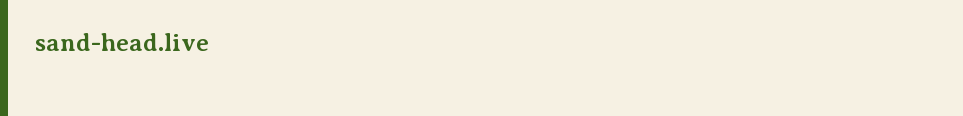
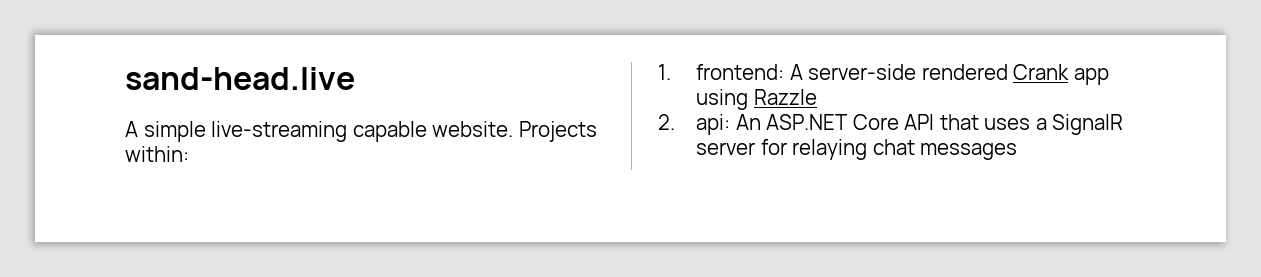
(209, 42) none -> [125,121,597,142] [125,146,189,162] [658,64,1109,85] [696,89,817,110] [658,114,1124,135] [696,139,1018,160] // A simple live-streaming capable website. Projects within: // 1. frontend: A server-side rendered Crank app using Razzle // 2. api: An ASP.NET Core API that uses a SignalR server for relaying chat messages

